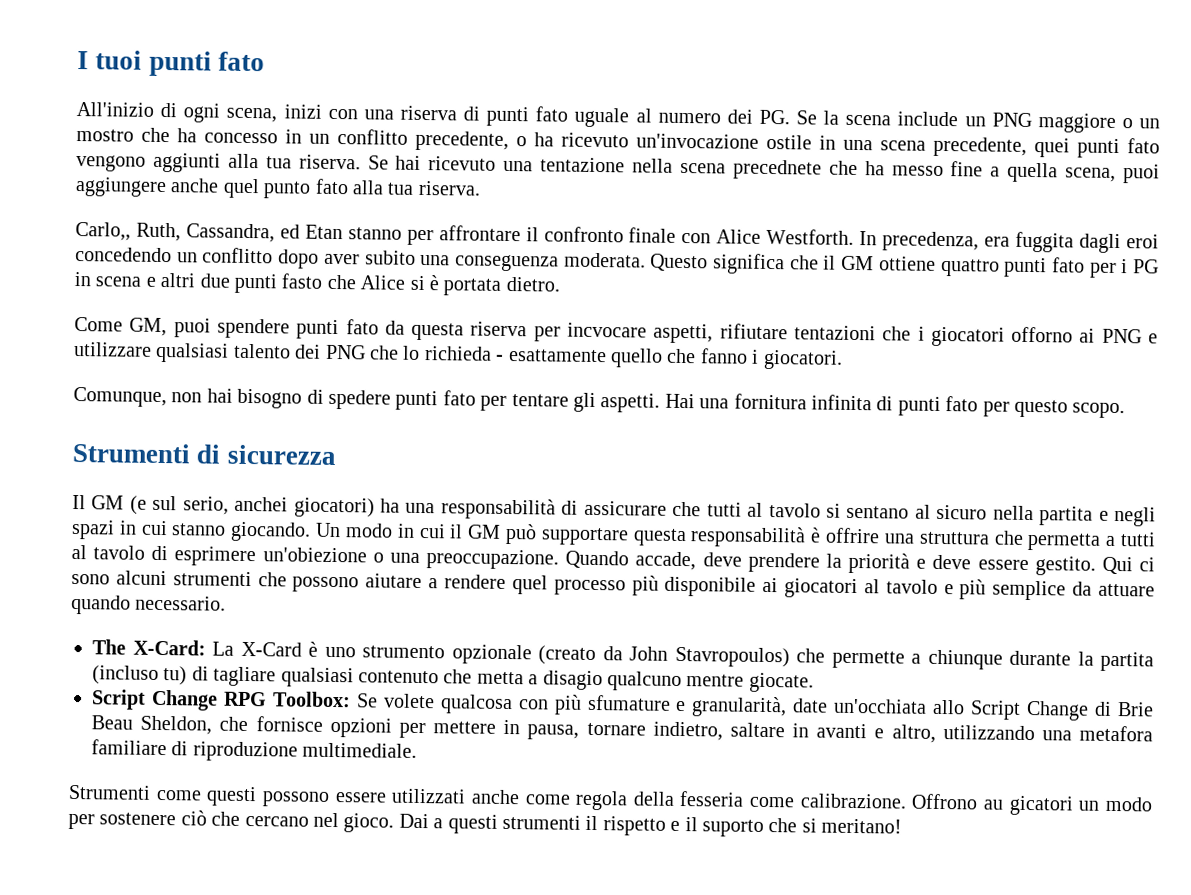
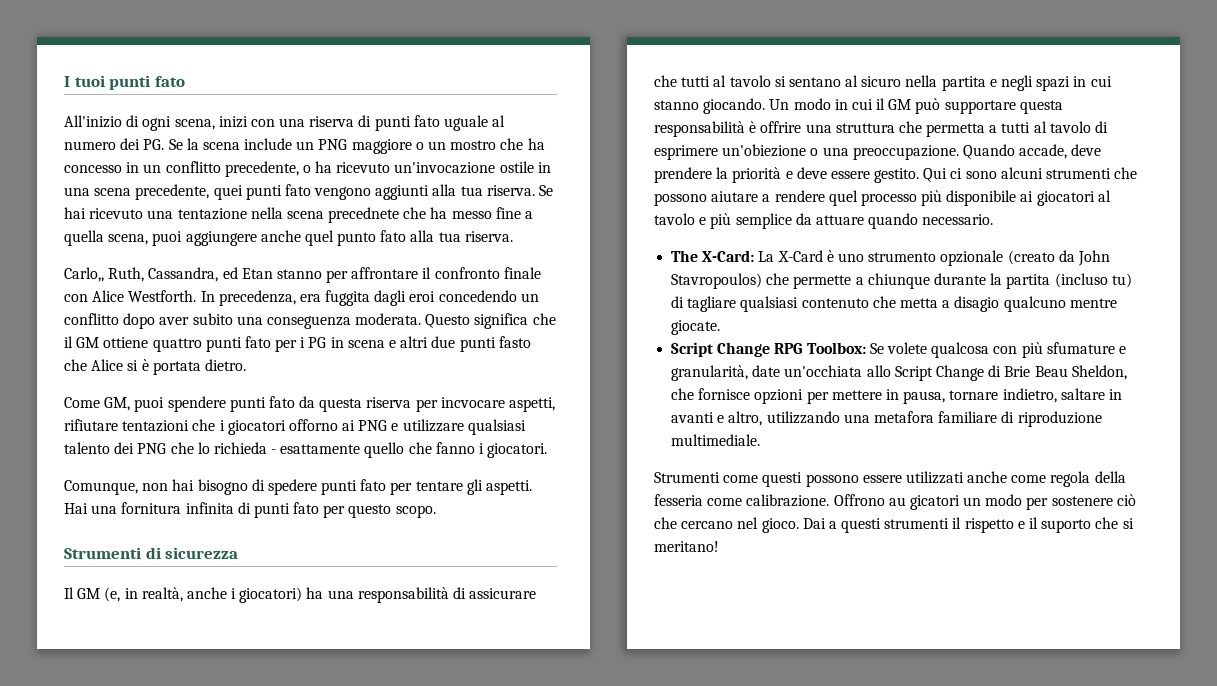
[129,495,289,515] (e sul serio, anchei -> [104,587,237,602] (e, in realtà, anche i

